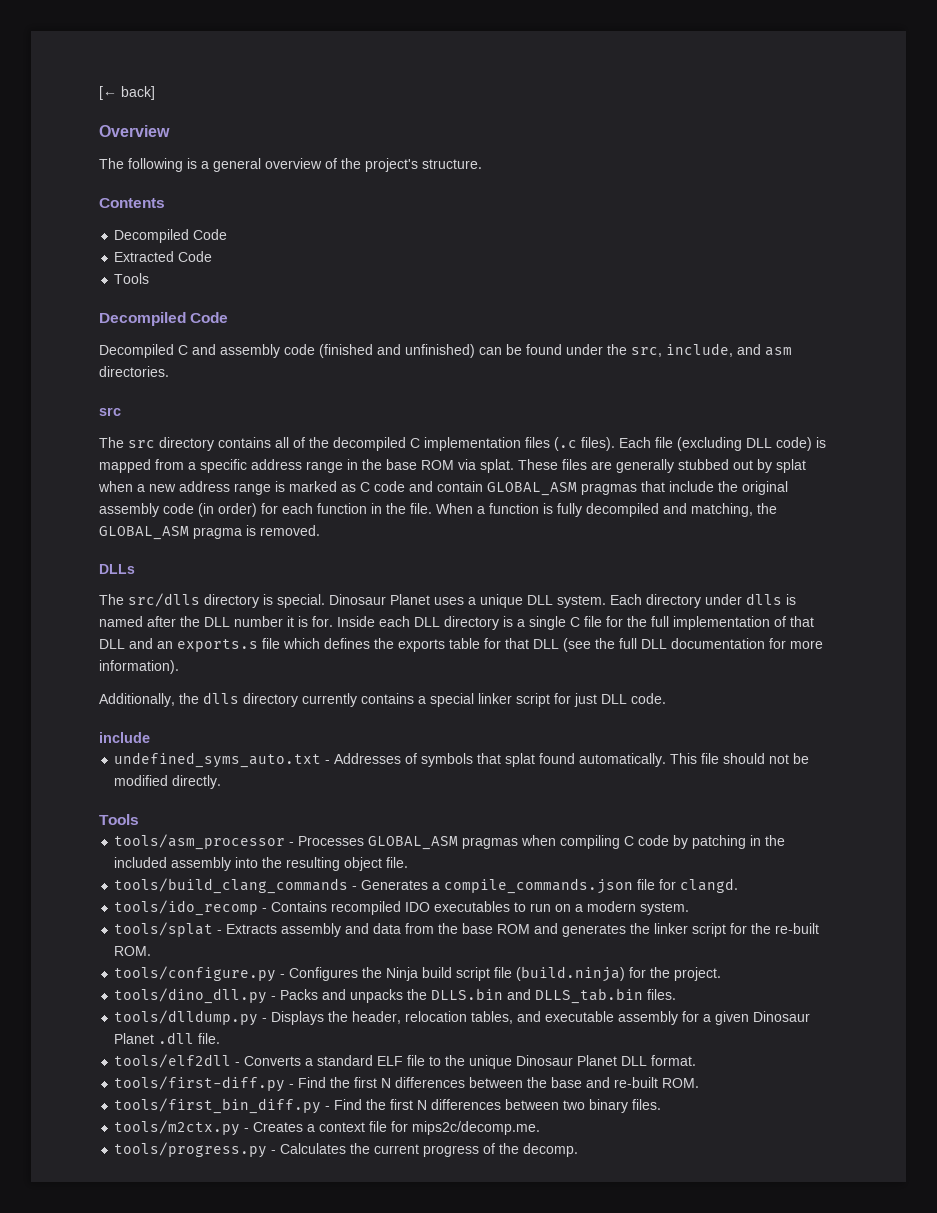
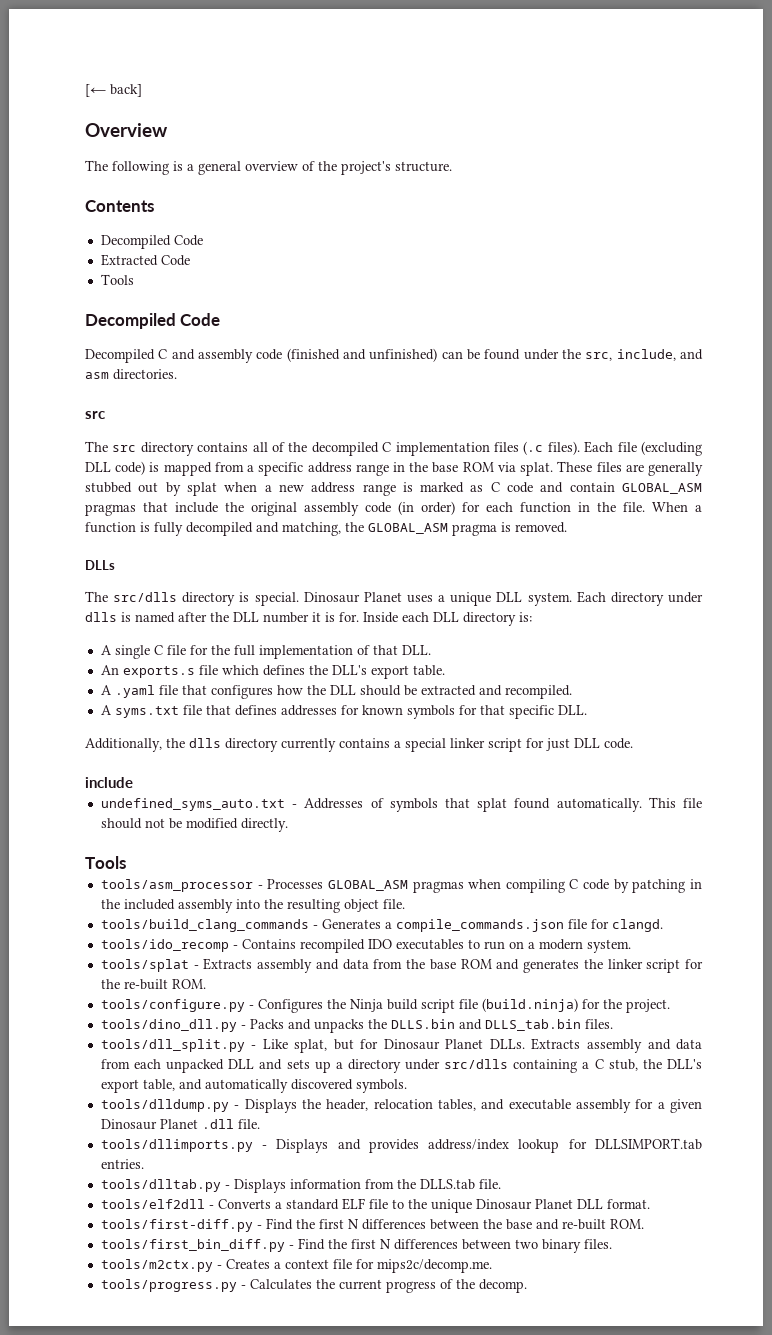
[503,616,525,627] is a -> [519,612,532,622] [100,645,112,655] is: // A
[99,638,173,649] DLL and an -> [401,645,431,655] [100,665,119,675] DLL. // An
[398,638,823,652] [99,660,179,674] exports table for that DLL (see the full DLL documentation for more information). -> [331,665,445,679] [100,685,572,699] [100,705,587,719] DLL's export table. // A .yaml file that configures how the DLL should be extracted and recompiled. // A syms.txt file that defines addresses for known symbols for that specific DLL.
(677, 994) none -> [100,1038,702,1053] [100,1059,702,1073] [100,1079,407,1093] // tools/dll_split.py - Like splat, but for Dinosaur Planet DLLs. Extracts assembly and data from each unpacked DLL and sets up a directory under src/dlls containing a C stub, the DLL's export table, and automatically discovered symbols.
(221, 1038) none -> [100,1138,703,1153] [100,1159,144,1169] [100,1179,501,1193] // tools/dllimports.py - Displays and provides address/index lookup for DLLSIMPORT.tab entries. // tools/dlltab.py - Displays information from the DLLS.tab file.

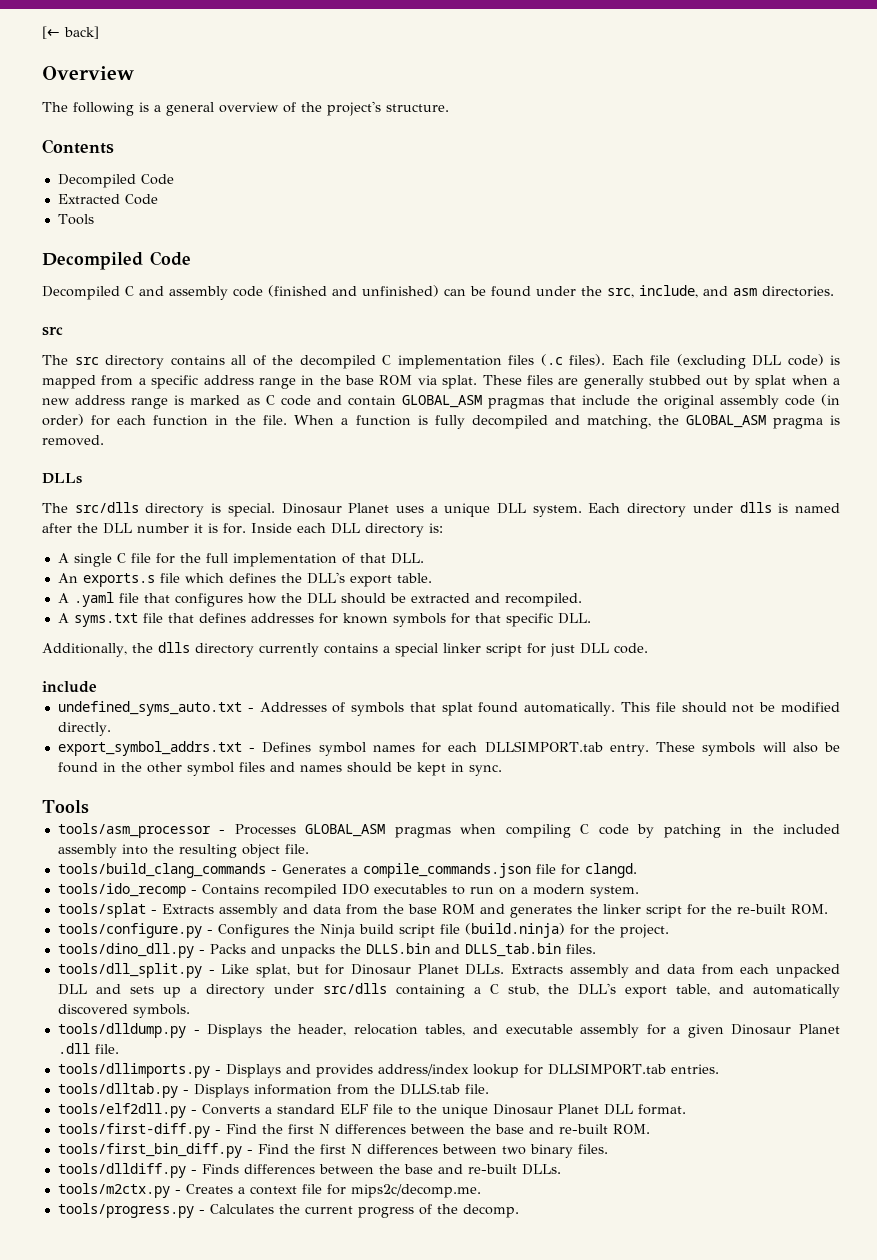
(288, 825) none -> [57,741,840,756] [57,762,502,776] // export_symbol_addrs.txt - Defines symbol names for each DLLSIMPORT.tab entry. These symbols will also be found in the other symbol files and names should be kept in sync.
[100,1199,205,1209] tools/elf2dll -> [57,1103,186,1118] tools/elf2dll.py
(612, 1244) none -> [57,1163,561,1178] // tools/dlldiff.py - Finds differences between the base and re-built DLLs.

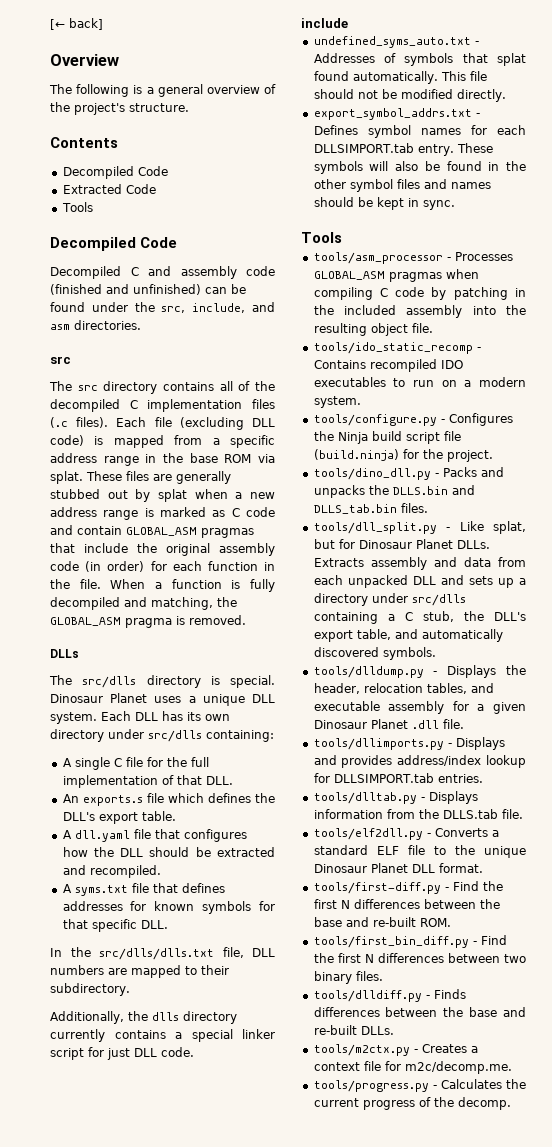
[627,502,841,517] [42,523,443,537] directory under dlls is named after the DLL number it is for. Inside each DLL directory is: -> [135,711,230,721] [50,729,274,742] DLL has its own directory under src/dlls containing:
[73,592,114,607] .yaml -> [74,830,130,842] dll.yaml
(591, 618) none -> [50,947,275,960] [50,965,229,978] [50,983,130,996] // In the src/dlls/dlls.txt file, DLL numbers are mapped to their subdirectory.
[57,863,637,878] [57,883,186,898] tools/build_clang_commands - Generates a compile_commands.json file for clangd. // tools/ido_recomp -> [313,342,473,354] tools/ido_static_recomp
[57,903,828,918] // tools/splat - Extracts assembly and data from the base ROM and generates the linker script for the re-built ROM. -> (361, 402) none
[350,1184,481,1198] mips2c/decomp.me. -> [404,1061,512,1074] m2c/decomp.me.

